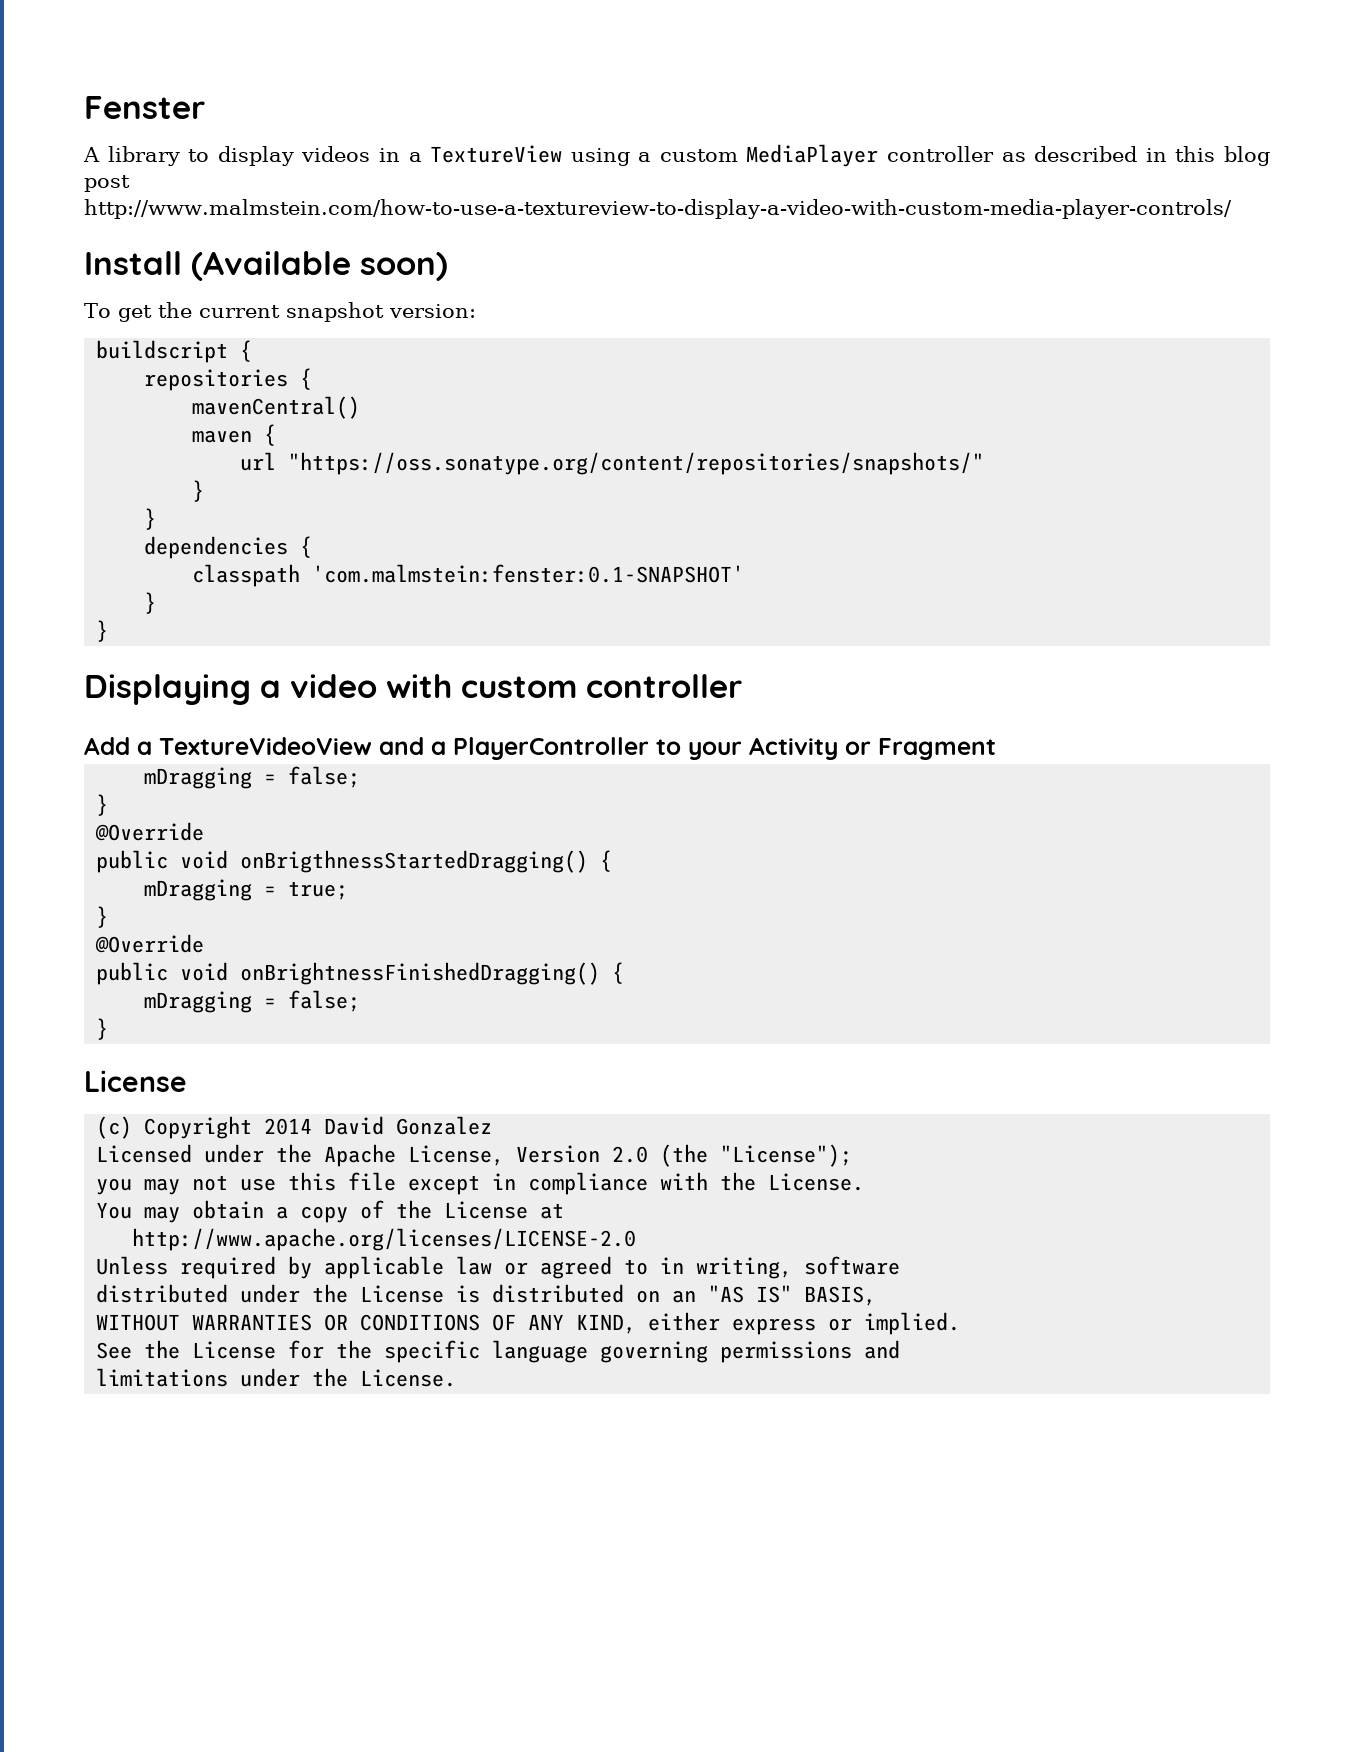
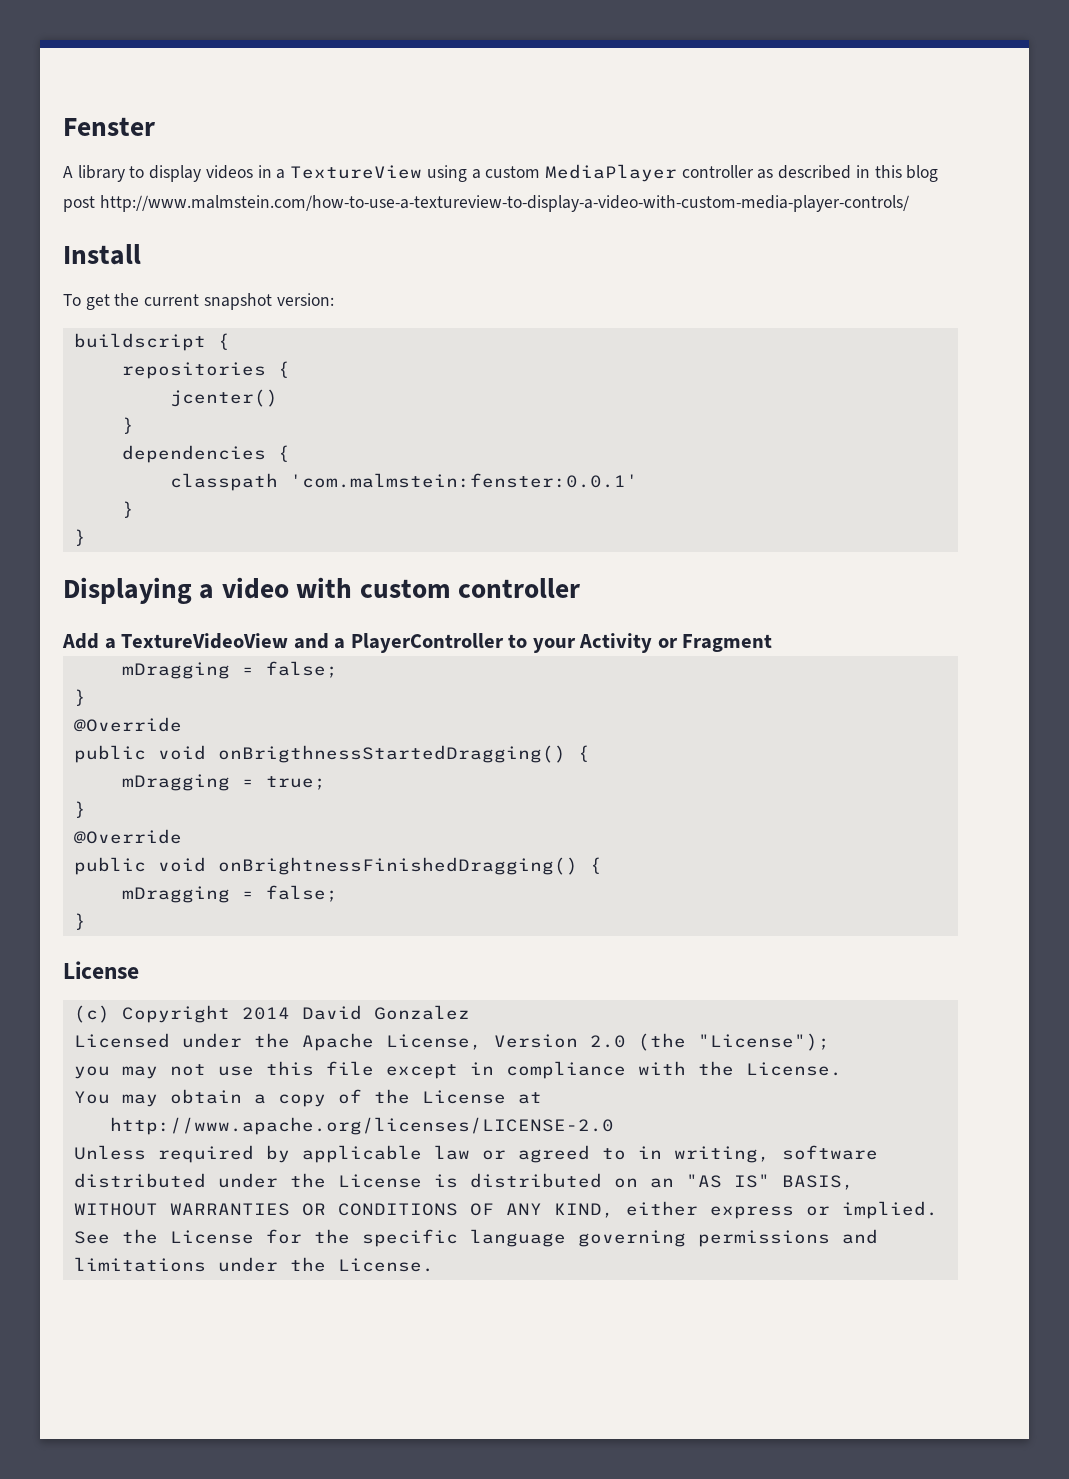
[191,251,448,281] (Available soon) -> (141, 254) none
[192,396,361,419] [192,424,277,446] [240,452,985,475] [192,480,205,502] mavenCentral() // maven { // url "https://oss.sonatype.org/content/repositories/snapshots/" // } -> [169,389,278,407] jcenter()
[312,564,745,583] 'com.malmstein:fenster:0.1-SNAPSHOT' -> [289,473,638,488] 'com.malmstein:fenster:0.0.1'

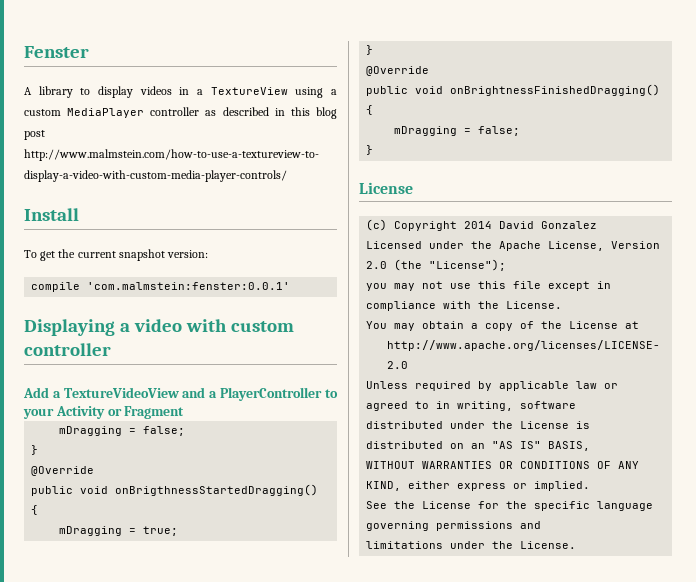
[73,333,230,351] [121,361,290,379] [169,389,278,407] [121,417,134,434] [121,445,290,463] [169,473,278,491] buildscript { // repositories { // jcenter() // } // dependencies { // classpath -> [31,282,81,292] compile
[121,501,134,518] [73,529,86,546] // } // } -> (291, 286) none

